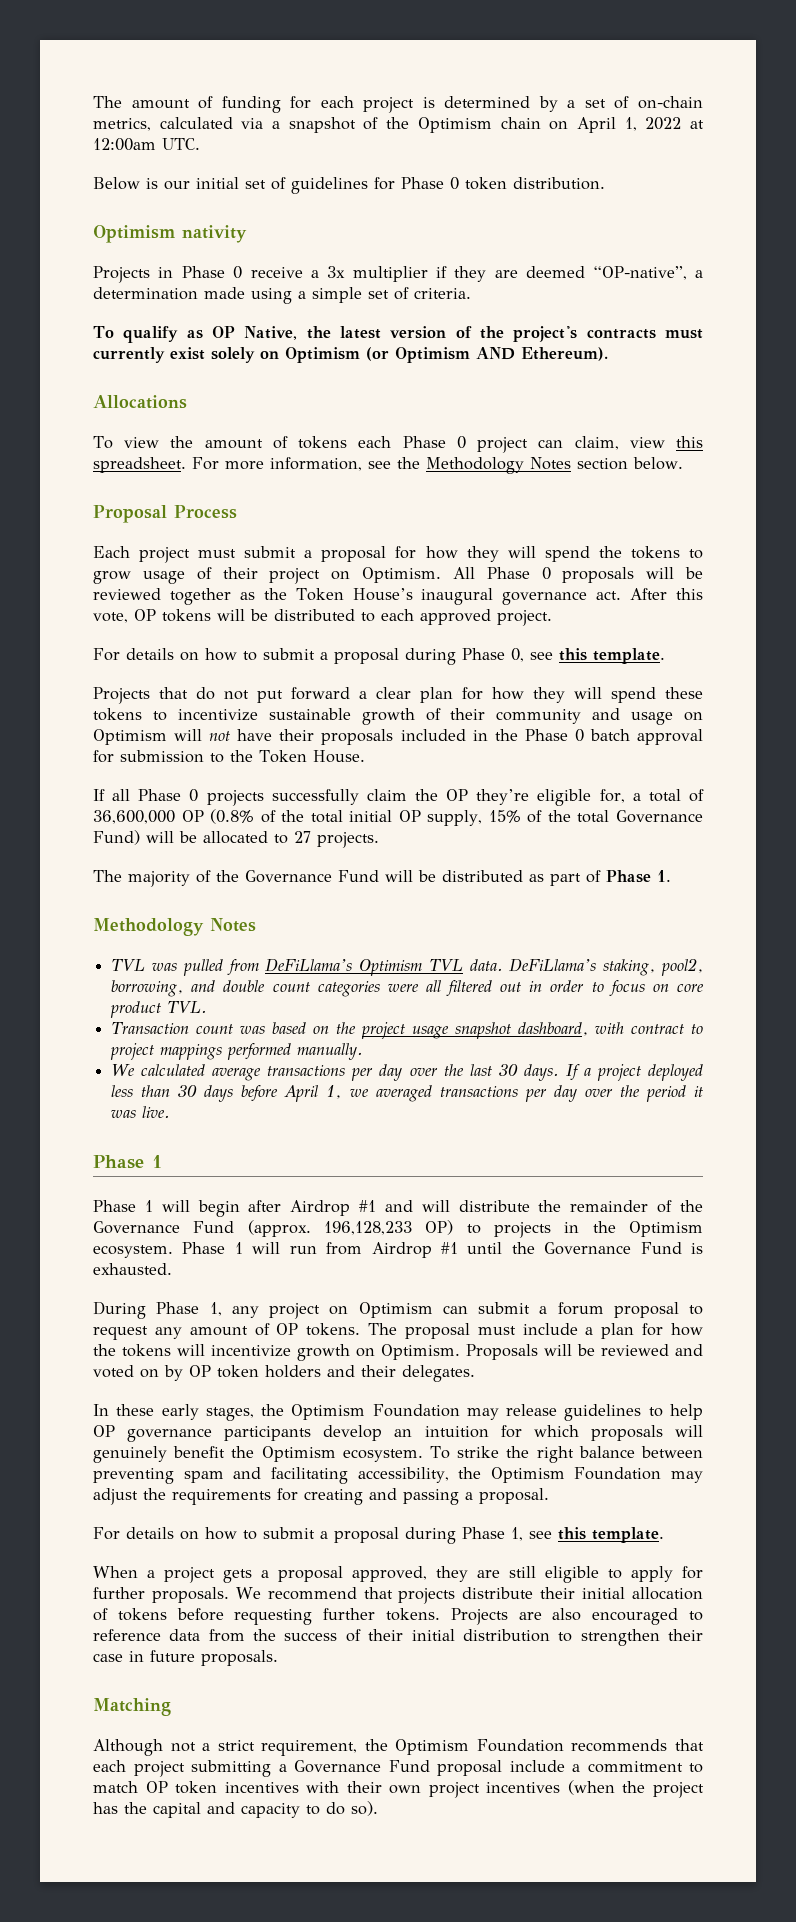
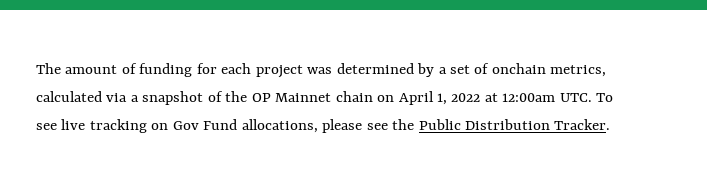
[422,97,435,108] is -> [307,67,333,74] was
[638,96,704,109] on-chain -> [491,63,546,74] onchain
[417,117,492,133] Optimism -> [251,93,332,102] OP Mainnet
[93,177,605,194] [93,225,247,243] [93,266,703,283] [93,287,471,304] [93,326,704,343] [93,347,608,363] [93,395,187,409] [93,436,703,453] [93,457,683,474] [93,505,237,523] [93,546,704,563] [93,567,703,584] [93,588,703,605] [93,609,552,626] [93,648,665,665] [93,687,703,704] [93,708,703,725] [93,729,703,745] [93,750,365,763] [93,789,704,806] [93,809,703,826] [93,830,379,848] [93,870,671,887] [93,918,256,936] [111,958,704,976] [111,980,705,997] [110,1001,208,1018] [111,1022,703,1039] [110,1043,364,1060] [111,1064,704,1081] [111,1085,703,1102] [111,1106,171,1118] [93,1155,162,1169] [93,1200,703,1217] [93,1220,703,1238] [93,1242,703,1258] [93,1263,172,1275] [93,1301,703,1319] [93,1323,703,1340] [93,1344,703,1361] [93,1365,475,1382] [93,1404,703,1421] [93,1425,703,1442] [93,1446,704,1463] [93,1467,703,1484] [93,1488,549,1505] [93,1527,664,1544] [93,1566,703,1583] [93,1587,703,1604] [93,1608,703,1625] [93,1629,704,1646] [93,1650,278,1666] [93,1698,171,1716] [93,1739,704,1756] [93,1760,703,1777] [93,1780,704,1798] [93,1801,378,1818] // Below is our initial set of guidelines for Phase 0 token distribution. // Optimism nativity // Projects in Phase 0 receive a 3x multiplier if they are deemed “OP-native”, a determination made using a simple set of criteria. // To qualify as OP Native, the latest version of the project's contracts must currently exist solely on Optimism (or Optimism AND Ethereum). // Allocations // To view the amount of tokens each Phase 0 project can claim, view this spreadsheet. For more information, see the Methodology Notes section below. // Proposal Process // Each project must submit a proposal for how they will spend the tokens to grow usage of their project on Optimism. All Phase 0 proposals will be reviewed together as the Token House’s inaugural governance act. After this vote, OP tokens will be distributed to each approved project. // For details on how to submit a proposal during Phase 0, see this template. // Projects that do not put forward a clear plan for how they will spend these tokens to incentivize sustainable growth of their community and usage on Optimism will not have their proposals included in the Phase 0 batch approval for submission to the Token House. // If all Phase 0 projects successfully claim the OP they’re eligible for, a total of 36,600,000 OP (0.8% of the total initial OP supply, 15% of the total Governance Fund) will be allocated to 27 projects. // The majority of the Governance Fund will be distributed as part of Phase 1. // Methodology Notes // TVL was pulled from DeFiLlama’s Optimism TVL data. DeFiLlama’s staking, pool2, borrowing, and double count categories were all filtered out in order to focus on core product TVL. // Transaction count was based on the project usage snapshot dashboard, with contract to project mappings performed manually. // We calculated average transactions per day over the last 30 days. If a project deployed less than 30 days before April 1, we averaged transactions per day over the period it was live. // Phase 1 // Phase 1 will begin after Airdrop #1 and will distribute the remainder of the Governance Fund (approx. 196,128,233 OP) to projects in the Optimism ecosystem. Phase 1 will run from Airdrop #1 until the Governance Fund is exhausted. // During Phase 1, any project on Optimism can submit a forum proposal to request any amount of OP tokens. The proposal must include a plan for how the tokens will incentivize growth on Optimism. Proposals will be reviewed and voted on by OP token holders and their delegates. // In these early stages, the Optimism Foundation may release guidelines to help OP governance participants develop an intuition for which proposals will genuinely benefit the Optimism ecosystem. To strike the right balance between preventing spam and facilitating accessibility, the Optimism Foundation may adjust the requirements for creating and passing a proposal. // For details on how to submit a proposal during Phase 1, see this template. // When a project gets a proposal approved, they are still eligible to apply for further proposals. We recommend that projects distribute their initial allocation of tokens before requesting further tokens. Projects are also encouraged to reference data from the success of their initial distribution to strengthen their case in future proposals. // Matching // Although not a strict requirement, the Optimism Foundation recommends that each project submitting a Governance Fund proposal include a commitment to match OP token incentives with their own project incentives (when the project has the capital and capacity to do so). -> [596,93,614,102] [36,119,611,133] To see live tracking on Gov Fund allocations, please see the Public Distribution Tracker.

